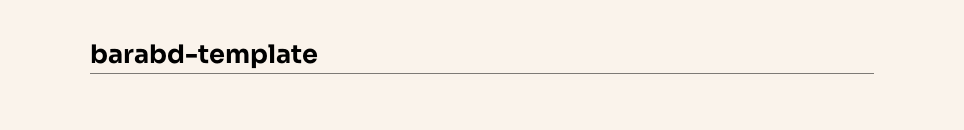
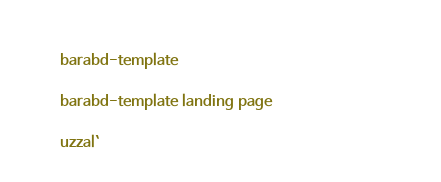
[90,44,318,69] barabd-template -> [60,52,179,69] [60,93,273,110] [60,134,100,148] barabd-template // barabd-template landing page // uzzal`

